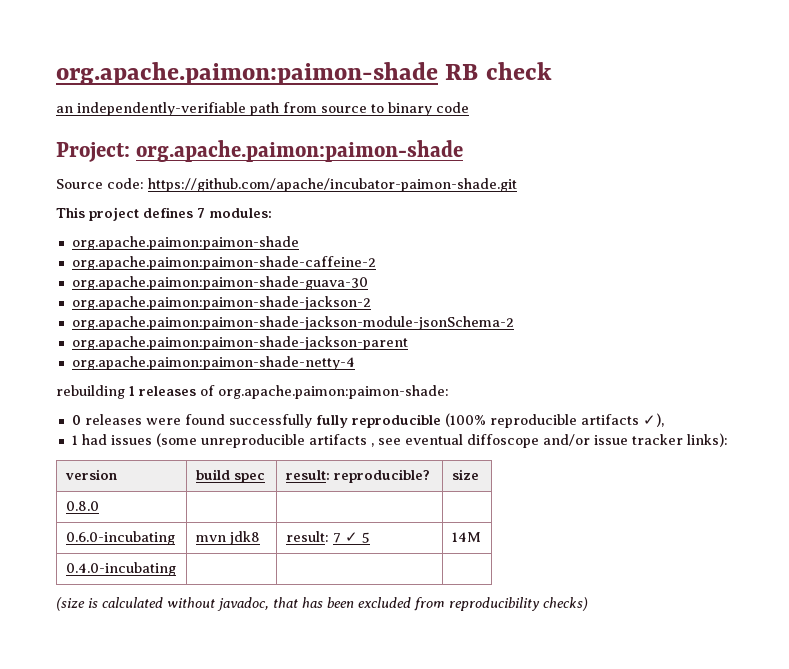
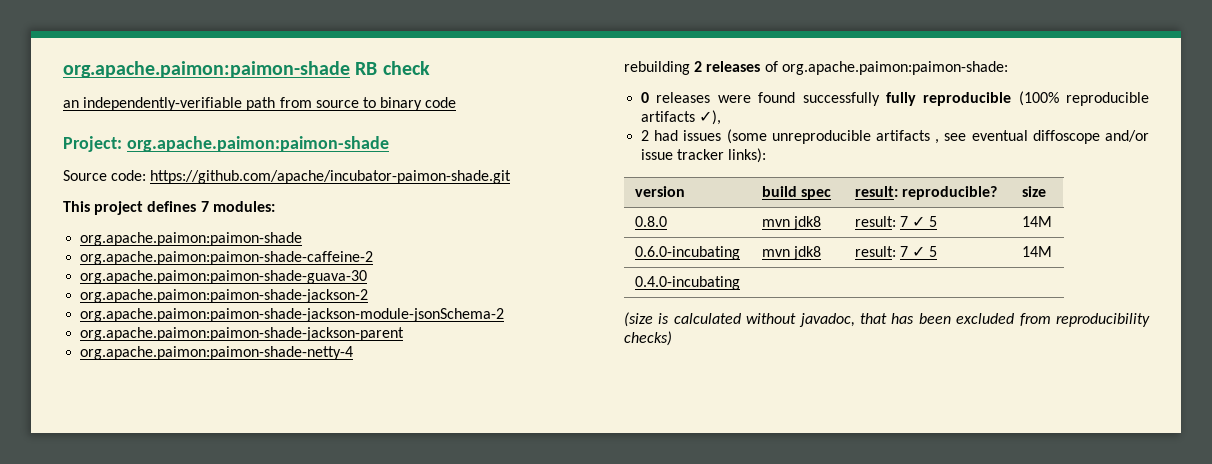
[129,386,135,396] 1 -> [694,61,703,72] 2
[71,435,78,445] 1 -> [641,130,650,141] 2
(99, 506) | | -> [761,216,822,230] [854,216,938,227] [1021,216,1052,227] mvn jdk8 | result: 7 ✓ 5 | 14M

